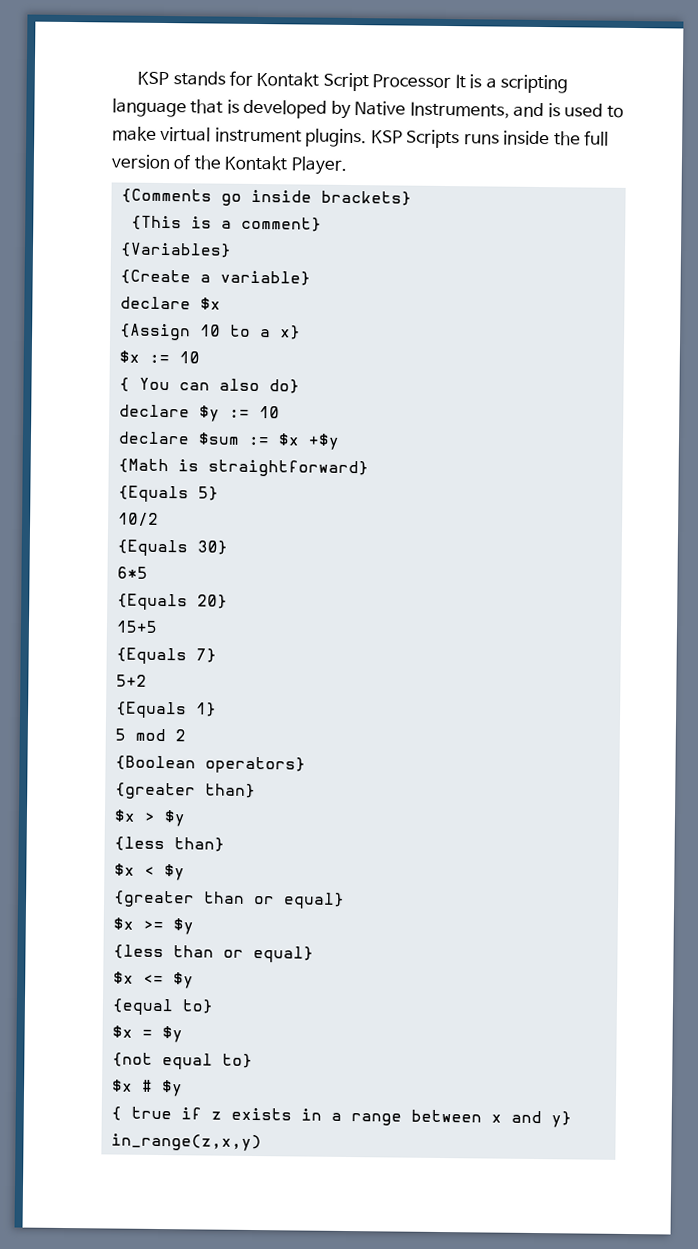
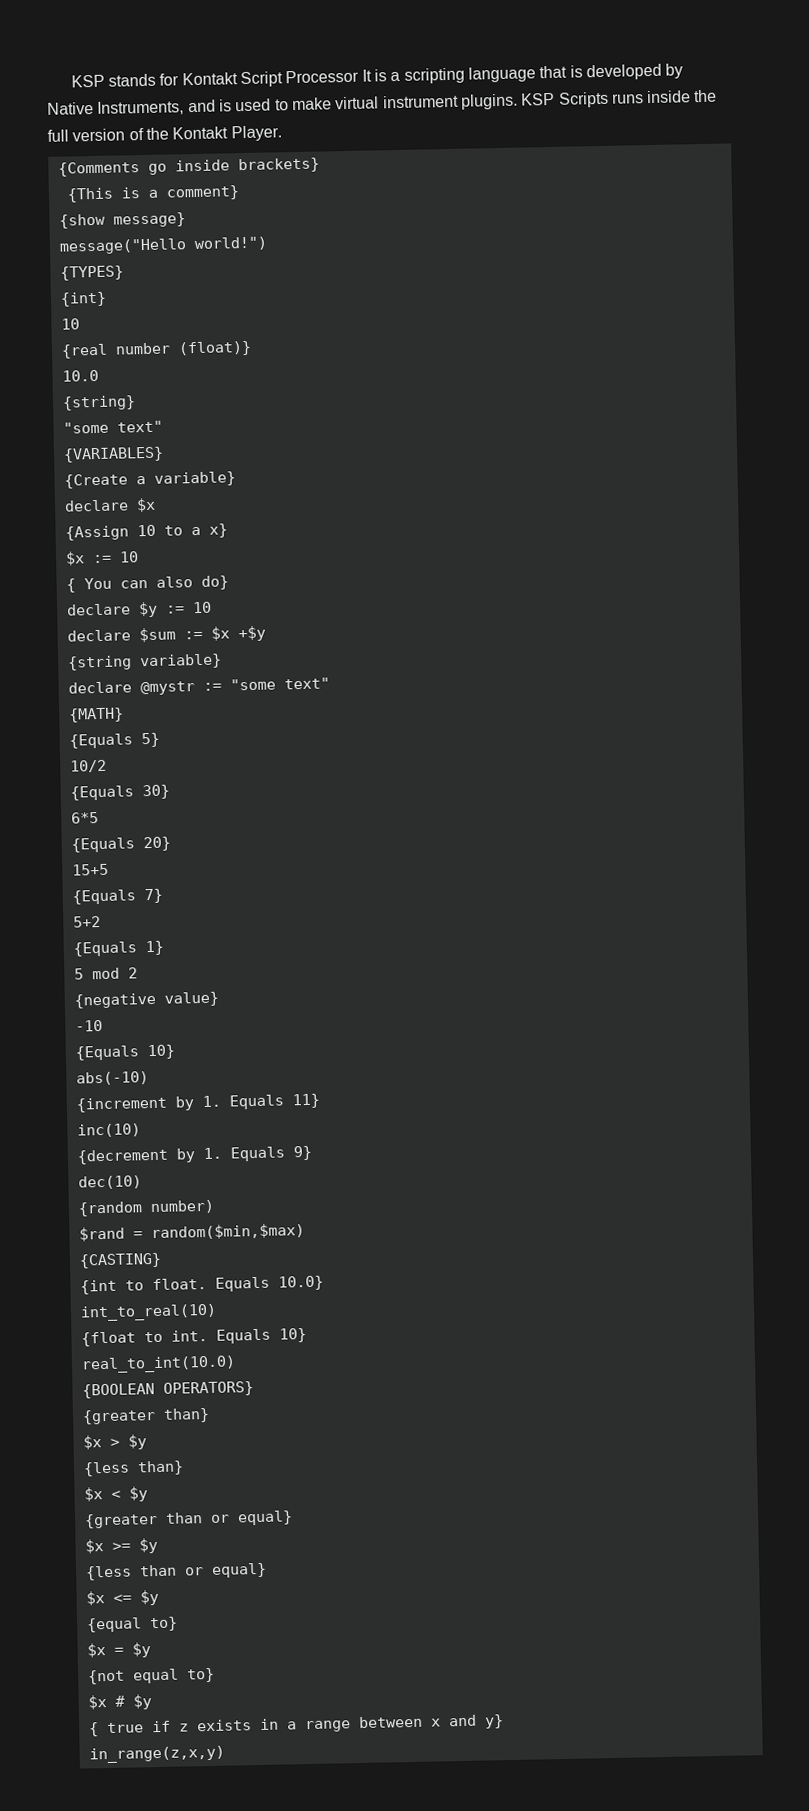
[119,242,232,258] {Variables} -> [58,212,186,229] [58,236,268,255] [59,265,124,281] [59,291,107,307] [60,318,80,330] [60,340,252,359] [61,369,99,382] [61,395,136,411] [62,420,163,434] [62,446,164,463] {show message} // message("Hello world!") // {TYPES} // {int} // 10 // {real number (float)} // 10.0 // {string} // "some text" // {VARIABLES}
[117,458,369,478] {Math is straightforward} -> [67,653,222,671] [67,677,330,696] [68,707,124,723] {string variable} // declare @mystr := "some text" // {MATH}
[114,755,306,774] {Boolean operators} -> [73,991,219,1009] [74,1019,103,1032] [74,1044,175,1061] [75,1071,149,1086] [75,1093,320,1113] [76,1123,141,1138] [76,1145,312,1165] [77,1175,142,1190] [77,1199,215,1217] [78,1223,305,1242] [78,1252,162,1269] [79,1275,324,1295] [79,1303,217,1322] [80,1328,307,1347] [80,1355,236,1374] [81,1381,254,1399] {negative value} // -10 // {Equals 10} // abs(-10) // {increment by 1. Equals 11} // inc(10) // {decrement by 1. Equals 9} // dec(10) // {random number) // $rand = random($min,$max) // {CASTING} // {int to float. Equals 10.0} // int_to_real(10) // {float to int. Equals 10} // real_to_int(10.0) // {BOOLEAN OPERATORS}

